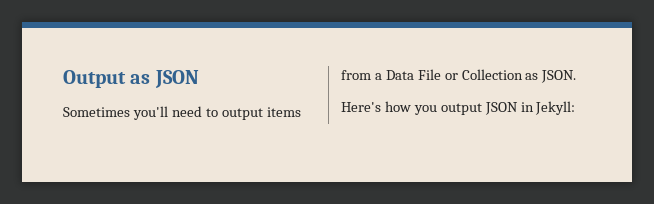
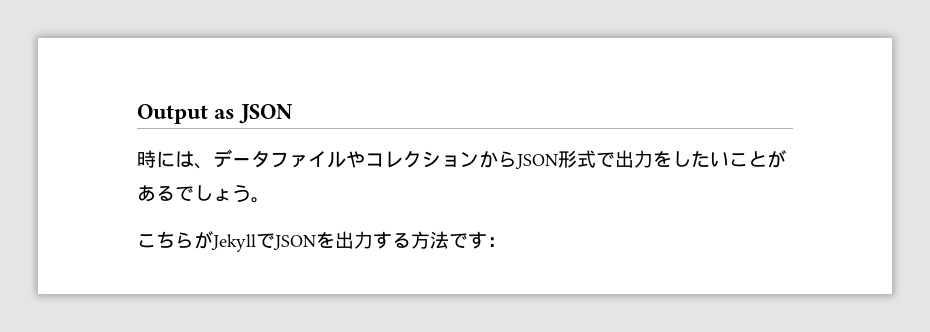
[63,106,301,120] [341,69,577,83] [341,101,576,115] Sometimes you'll need to output items from a Data File or Collection as JSON. // Here's how you output JSON in Jekyll: -> [137,149,786,169] [137,185,270,203] [137,231,506,252] 時には、データファイルやコレクションからJSON形式で出力をしたいことがあるでしょう。 // こちらがJekyllでJSONを出力する方法です：

